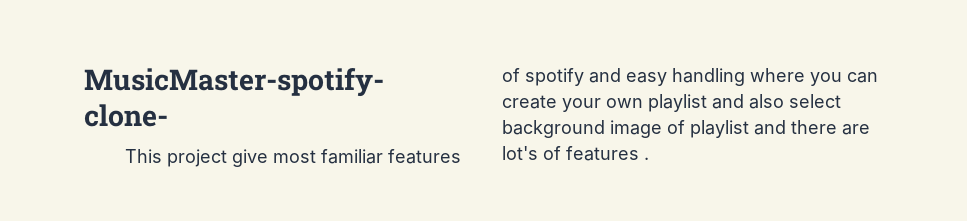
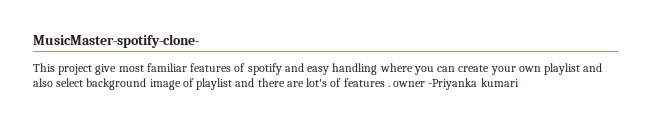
(649, 158) none -> [393,78,519,90] owner -Priyanka kumari

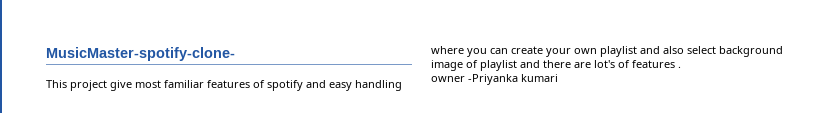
(390, 86) none -> (681, 67) //

